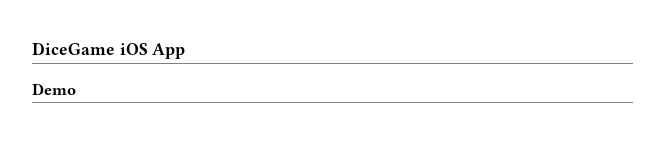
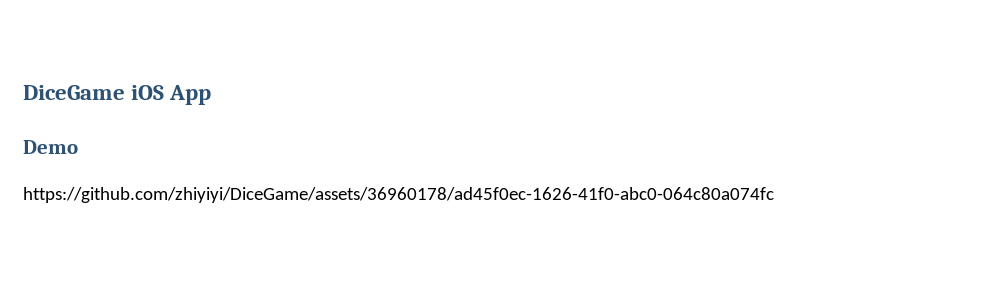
(76, 89) none -> [23,187,774,203] // https://github.com/zhiyiyi/DiceGame/assets/36960178/ad45f0ec-1626-41f0-abc0-064c80a074fc

